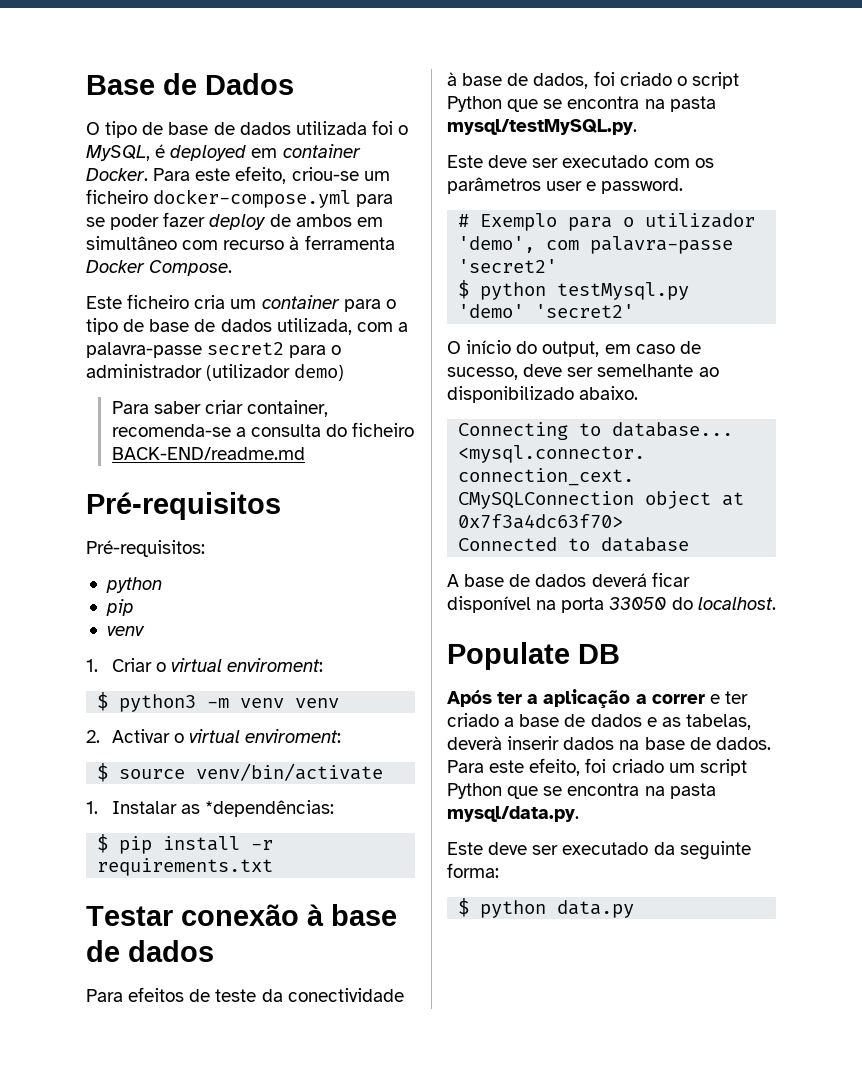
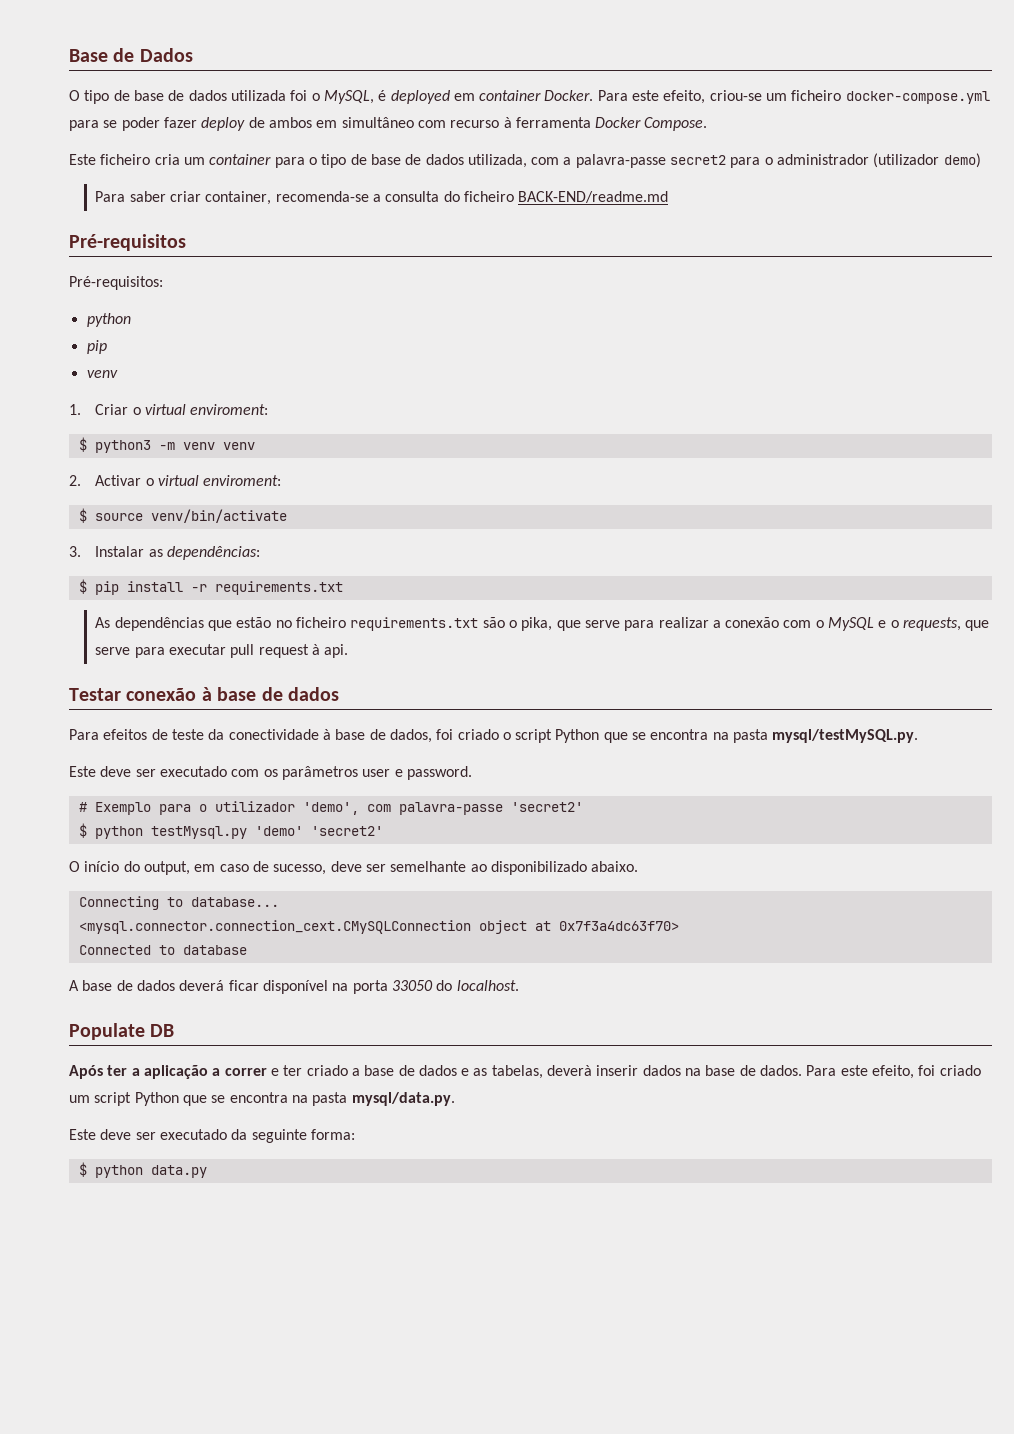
[86,801,98,814] 1. -> [69,546,81,557] 3.
[204,800,334,817] *dependências: -> [167,546,261,560] dependências:
(274, 867) none -> [95,617,990,631] [95,644,349,658] // As dependências que estão no ficheiro requirements.txt são o pika, que serve para realizar a conexão com o MySQL e o requests, que serve para executar pull request à api.

